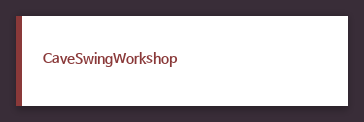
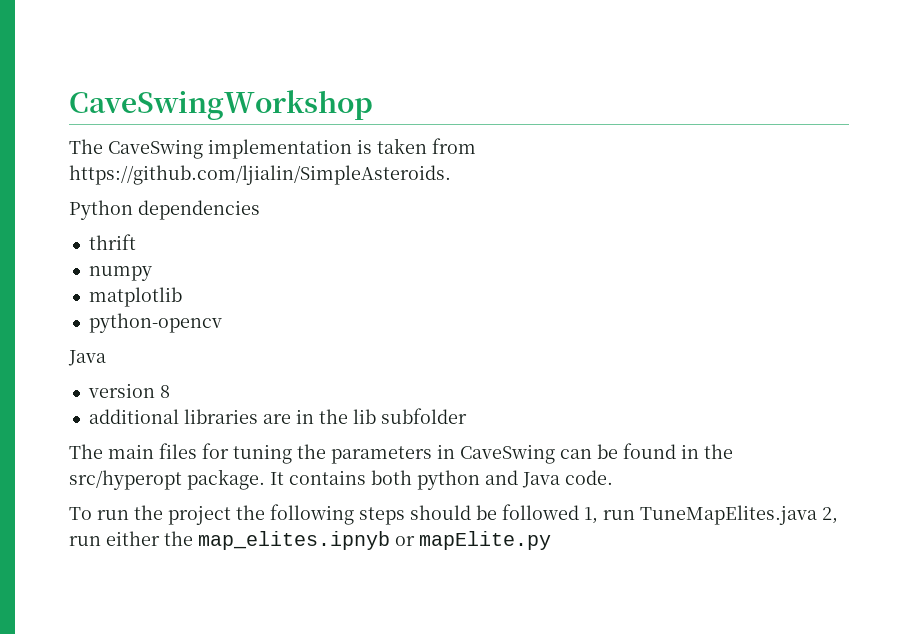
(178, 59) none -> [69,138,476,159] [69,165,451,185] [69,200,260,220] [88,234,136,250] [88,266,152,281] [88,287,182,307] [88,313,222,333] [68,350,106,366] [87,383,170,398] [88,408,467,424] [69,443,733,464] [69,469,613,490] [69,504,838,525] [69,531,551,550] // The CaveSwing implementation is taken from https://github.com/ljialin/SimpleAsteroids. // Python dependencies // thrift // numpy // matplotlib // python-opencv // Java // version 8 // additional libraries are in the lib subfolder // The main files for tuning the parameters in CaveSwing can be found in the src/hyperopt package. It contains both python and Java code. // To run the project the following steps should be followed 1, run TuneMapElites.java 2, run either the map_elites.ipnyb or mapElite.py

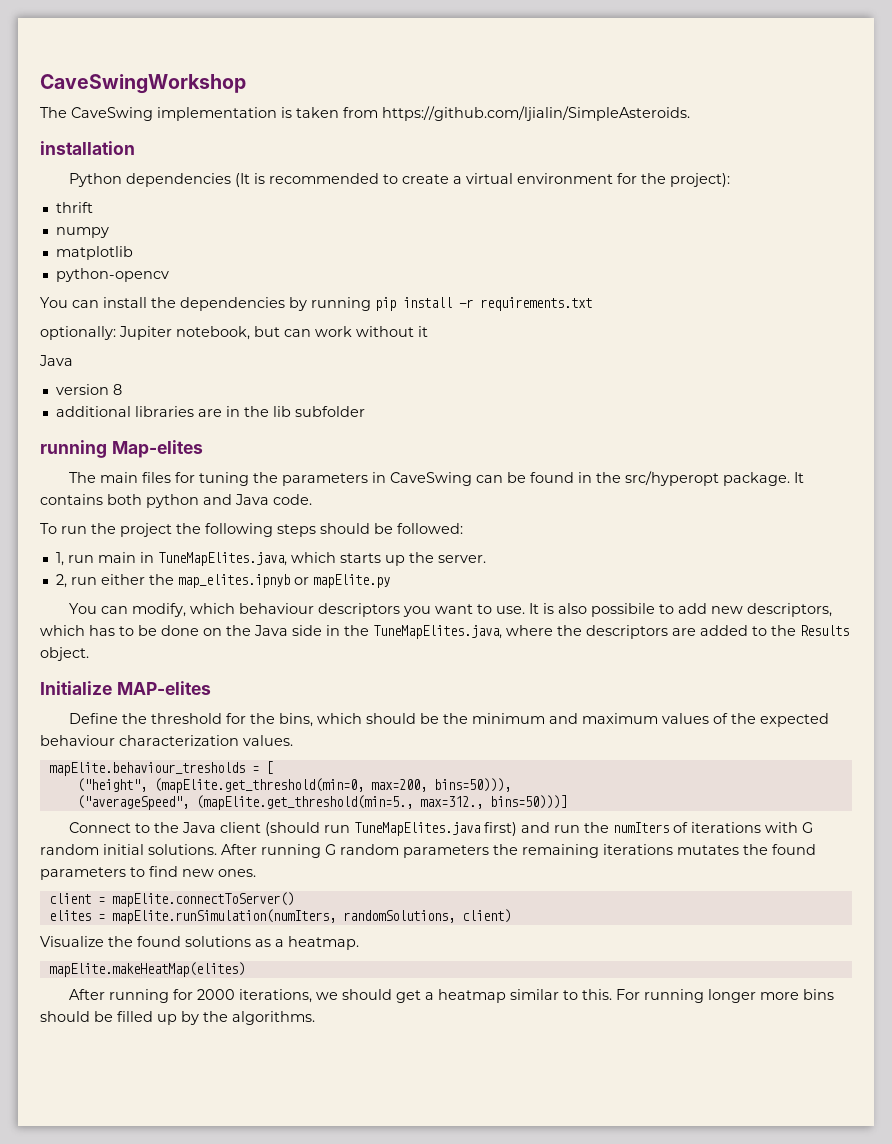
(451, 175) none -> [40,141,135,155] // installation
[88,234,136,250] [88,266,152,281] [88,287,182,307] [88,313,222,333] // thrift // numpy // matplotlib // python-opencv -> [234,173,730,187] [55,202,93,213] [55,227,109,238] [55,246,133,260] [55,268,169,282] [40,297,592,311] [40,326,428,340] (It is recommended to create a virtual environment for the project): // thrift // numpy // matplotlib // python-opencv // You can install the dependencies by running pip install -r requirements.txt // optionally: Jupiter notebook, but can work without it
(467, 416) none -> [40,440,203,458] // running Map-elites
[502,504,579,520] followed -> [397,523,463,534] followed: //
[640,505,817,525] TuneMapElites.java -> [97,552,486,566] main in TuneMapElites.java, which starts up the server. //
(551, 540) none -> [68,603,832,617] [40,625,849,639] [40,647,89,661] [40,681,211,695] [68,713,829,727] [40,735,293,746] [48,761,273,776] [76,778,511,793] [76,795,567,810] [68,822,813,836] [40,844,816,858] [40,866,256,880] [48,892,294,907] [48,909,511,924] [40,936,359,950] [48,962,245,977] [68,989,834,1003] [40,1011,315,1025] // You can modify, which behaviour descriptors you want to use. It is also possibile to add new descriptors, which has to be done on the Java side in the TuneMapElites.java, where the descriptors are added to the Results object. // Initialize MAP-elites // Define the threshold for the bins, which should be the minimum and maximum values of the expected behaviour characterization values. // mapElite.behaviour_tresholds = [ // ("height", (mapElite.get_threshold(min=0, max=200, bins=50))), // ("averageSpeed", (mapElite.get_threshold(min=5., max=312., bins=50)))] // Connect to the Java client (should run TuneMapElites.java first) and run the numIters of iterations with G random initial solutions. After running G random parameters the remaining iterations mutates the found parameters to find new ones. // client = mapElite.connectToServer() // elites = mapElite.runSimulation(numIters, randomSolutions, client) // Visualize the found solutions as a heatmap. // mapElite.makeHeatMap(elites) // After running for 2000 iterations, we should get a heatmap similar to this. For running longer more bins should be filled up by the algorithms.

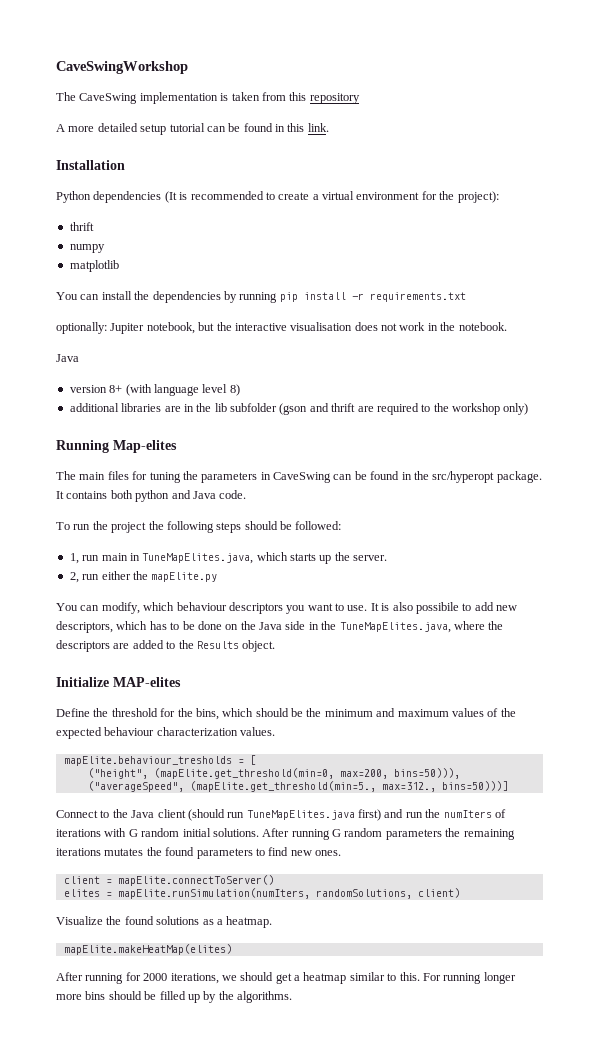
[382,106,690,121] [40,141,135,155] https://github.com/ljialin/SimpleAsteroids. // installation -> [289,92,360,104] [56,123,329,135] [56,160,125,170] this repository // A more detailed setup tutorial can be found in this link. // Installation
[55,268,169,282] // python-opencv -> (119, 266) none
[284,326,428,337] [39,355,73,366] [55,384,122,395] can work without it // Java // version 8 -> [216,322,507,331] [56,354,79,362] [69,384,240,396] the interactive visualisation does not work in the notebook. // Java // version 8+ (with language level 8)
[40,440,107,458] // running -> [279,403,529,415] [56,440,109,453] (gson and thrift are required to the workshop only) // Running
[177,574,309,588] map_elites.ipnyb or -> (148, 575) none

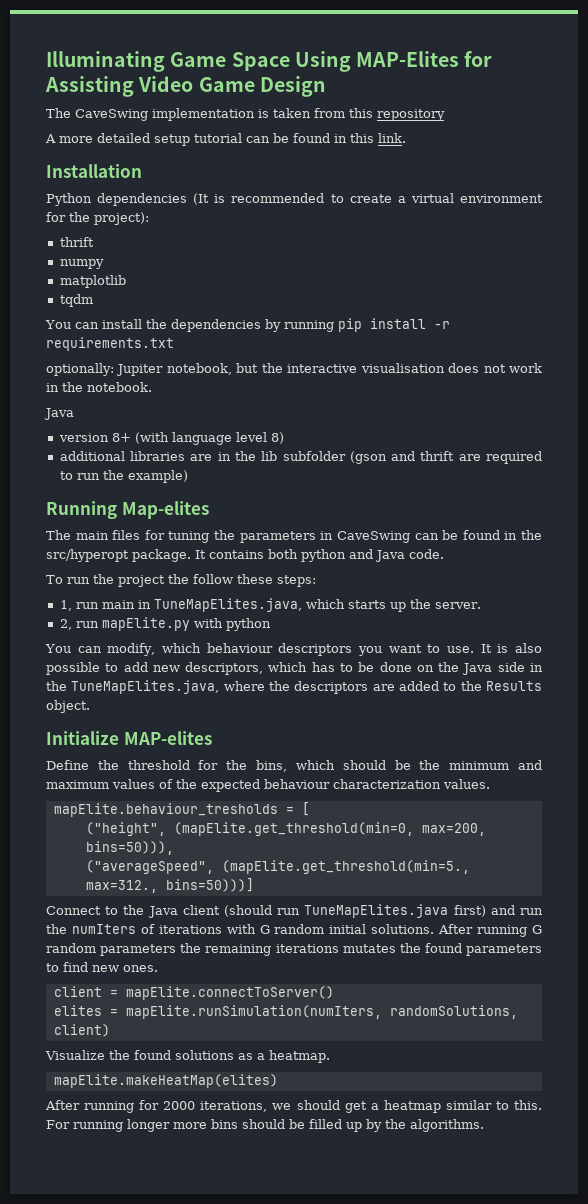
[56,61,188,74] CaveSwingWorkshop -> [46,51,493,72] [45,76,326,97] Illuminating Game Space Using MAP-Elites for Assisting Video Game Design
(119, 266) none -> [59,294,93,307] // tqdm
[433,403,529,415] the workshop only) -> [76,470,188,483] run the example)
[166,521,342,533] following steps should be followed: -> [193,574,316,587] follow these steps:
[101,571,148,580] either the -> (99, 624) none
(218, 577) none -> [193,618,271,631] with python
[415,602,459,614] possibile -> [46,662,100,675] possible

